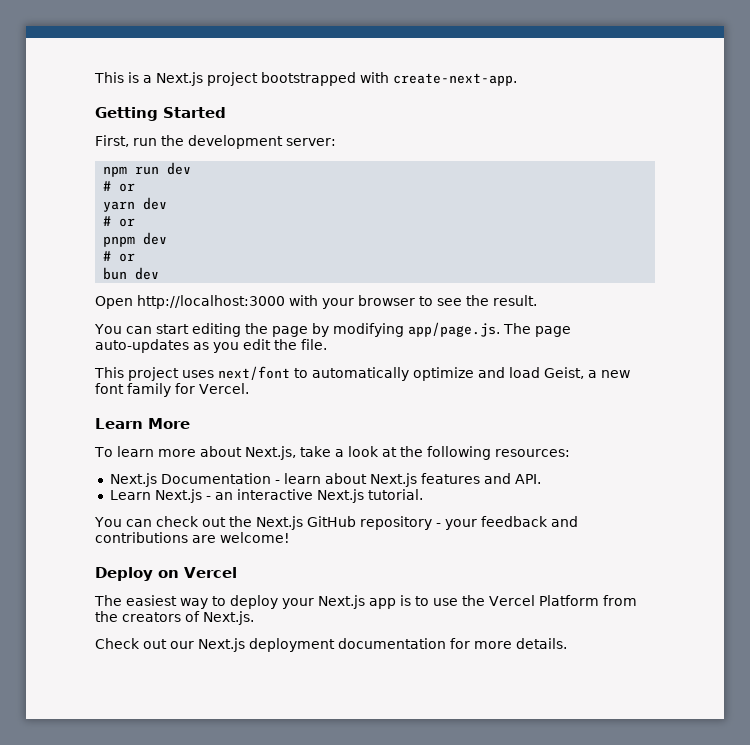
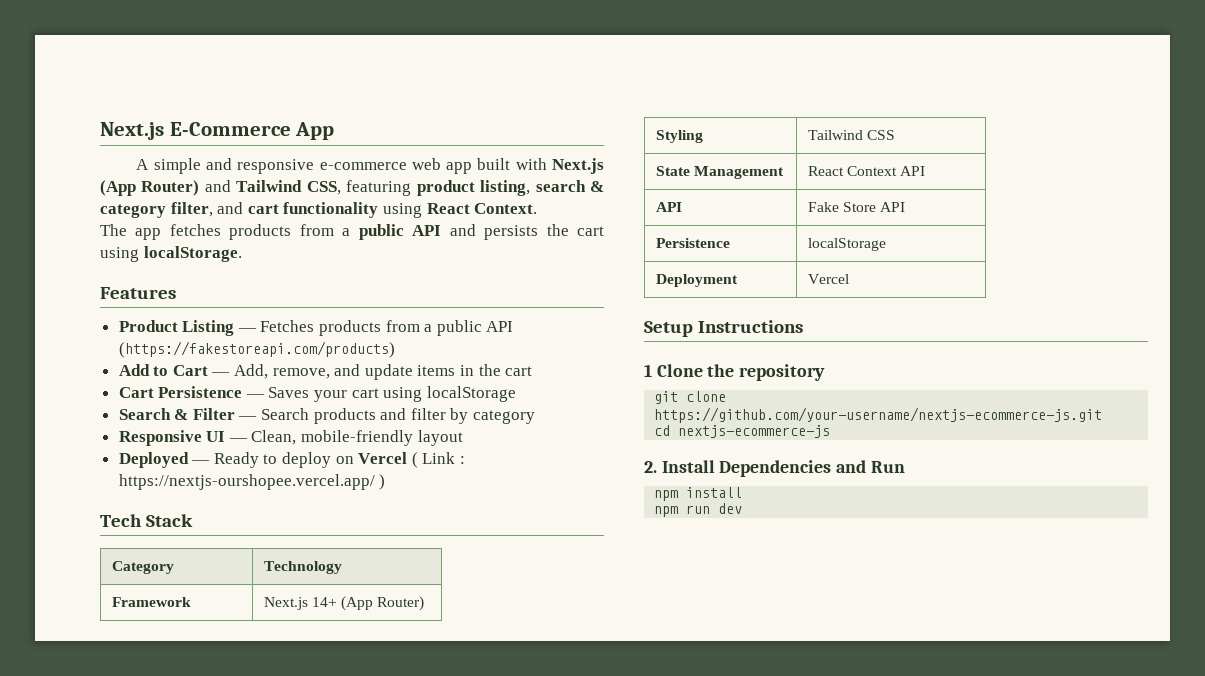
[94,72,517,86] [95,107,226,121] [95,135,336,149] [103,162,192,177] [103,181,136,192] [103,197,168,212] [103,216,136,227] [103,232,168,247] [103,251,136,262] [103,267,160,280] [95,295,537,309] [94,322,571,337] [95,339,327,353] [94,366,630,381] [95,383,249,397] [95,418,190,429] [94,446,570,460] [109,473,541,487] [109,489,423,503] [94,516,578,530] [95,532,290,543] [95,567,237,581] [94,595,637,609] [95,611,254,625] [95,638,567,652] This is a Next.js project bootstrapped with create-next-app. // Getting Started // First, run the development server: // npm run dev // # or // yarn dev // # or // pnpm dev // # or // bun dev // Open http://localhost:3000 with your browser to see the result. // You can start editing the page by modifying app/page.js. The page auto-updates as you edit the file. // This project uses next/font to automatically optimize and load Geist, a new font family for Vercel. // Learn More // To learn more about Next.js, take a look at the following resources: // Next.js Documentation - learn about Next.js features and API. // Learn Next.js - an interactive Next.js tutorial. // You can check out the Next.js GitHub repository - your feedback and contributions are welcome! // Deploy on Vercel // The easiest way to deploy your Next.js app is to use the Vercel Platform from the creators of Next.js. // Check out our Next.js deployment documentation for more details. -> [100,122,335,140] [136,158,604,174] [100,180,605,196] [100,202,538,218] [100,224,604,240] [100,246,242,262] [100,287,176,299] [118,320,514,336] [118,341,395,358] [118,364,533,380] [118,386,516,402] [118,408,536,424] [118,430,463,446] [118,452,466,468] [118,474,386,490] [100,514,194,527] [111,561,174,574] [263,561,342,574] [111,597,191,607] [263,596,425,611] [655,130,703,143] [807,130,895,140] [655,166,784,179] [807,166,926,176] [655,202,682,212] [807,202,906,212] [655,238,730,248] [807,238,886,251] [655,274,738,287] [807,274,849,284] [644,320,804,337] [644,364,826,381] [654,391,727,404] [654,407,1103,423] [654,425,831,438] [644,460,905,477] [654,487,743,501] [654,503,743,517] Next.js E-Commerce App // A simple and responsive e-commerce web app built with Next.js (App Router) and Tailwind CSS, featuring product listing, search & category filter, and cart functionality using React Context. // The app fetches products from a public API and persists the cart using localStorage. // Features // Product Listing — Fetches products from a public API (https://fakestoreapi.com/products) // Add to Cart — Add, remove, and update items in the cart // Cart Persistence — Saves your cart using localStorage // Search & Filter — Search products and filter by category // Responsive UI — Clean, mobile-friendly layout // Deployed — Ready to deploy on Vercel ( Link : https://nextjs-ourshopee.vercel.app/ ) // Tech Stack // Category | Technology // Framework | Next.js 14+ (App Router) // Styling | Tailwind CSS // State Management | React Context API // API | Fake Store API // Persistence | localStorage // Deployment | Vercel // Setup Instructions // 1 Clone the repository // git clone https://github.com/your-username/nextjs-ecommerce-js.git // cd nextjs-ecommerce-js // 2. Install Dependencies and Run // npm install // npm run dev

